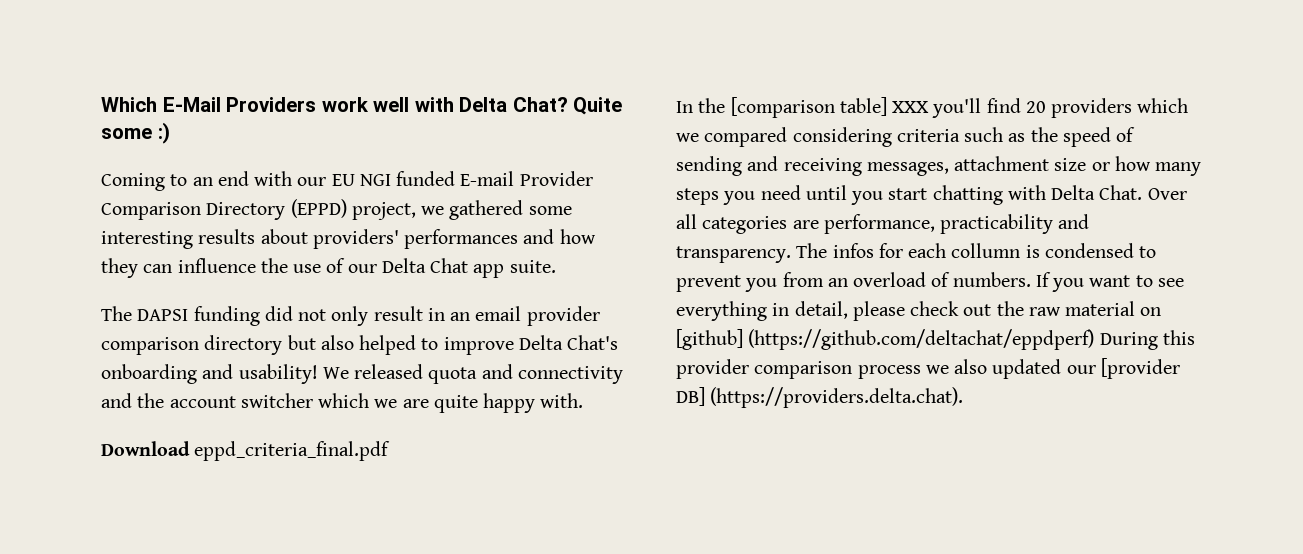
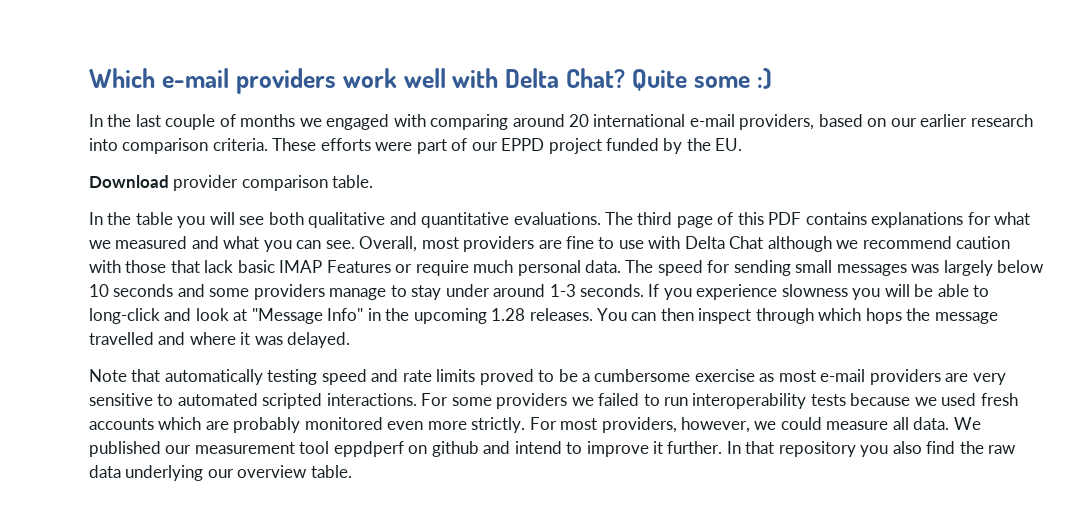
[162,97,317,112] E-Mail Providers -> [161,68,336,94] e-mail providers
[101,171,593,191] [101,199,572,220] [101,229,596,249] [101,258,556,278] [101,306,600,326] [101,335,619,355] [101,364,623,384] [101,393,584,413] [101,441,391,461] [676,97,1189,118] [676,127,1136,147] [676,156,1202,176] [676,185,1187,205] [676,214,1090,234] [676,243,1157,263] [676,272,1184,292] [676,301,1162,321] [676,329,1195,350] [676,358,1180,379] [676,387,964,408] Coming to an end with our EU NGI funded E-mail Provider Comparison Directory (EPPD) project, we gathered some interesting results about providers' performances and how they can influence the use of our Delta Chat app suite. // The DAPSI funding did not only result in an email provider comparison directory but also helped to improve Delta Chat's onboarding and usability! We released quota and connectivity and the account switcher which we are quite happy with. // Download eppd_criteria_final.pdf // In the [comparison table] XXX you'll find 20 providers which we compared considering criteria such as the speed of sending and receiving messages, attachment size or how many steps you need until you start chatting with Delta Chat. Over all categories are performance, practicability and transparency. The infos for each collumn is condensed to prevent you from an overload of numbers. If you want to see everything in detail, please check out the raw material on [github] (https://github.com/deltachat/eppdperf) During this provider comparison process we also updated our [provider DB] (https://providers.delta.chat). -> [89,114,1033,130] [89,138,743,154] [89,175,374,191] [89,212,1031,228] [89,236,1011,252] [89,260,1045,276] [89,284,990,300] [89,308,998,324] [89,332,351,348] [89,369,1006,385] [89,393,1018,409] [89,417,981,433] [89,441,1017,457] [89,465,352,481] In the last couple of months we engaged with comparing around 20 international e-mail providers, based on our earlier research into comparison criteria. These efforts were part of our EPPD project funded by the EU. // Download provider comparison table. // In the table you will see both qualitative and quantitative evaluations. The third page of this PDF contains explanations for what we measured and what you can see. Overall, most providers are fine to use with Delta Chat although we recommend caution with those that lack basic IMAP Features or require much personal data. The speed for sending small messages was largely below 10 seconds and some providers manage to stay under around 1-3 seconds. If you experience slowness you will be able to long-click and look at "Message Info" in the upcoming 1.28 releases. You can then inspect through which hops the message travelled and where it was delayed. // Note that automatically testing speed and rate limits proved to be a cumbersome exercise as most e-mail providers are very sensitive to automated scripted interactions. For some providers we failed to run interoperability tests because we used fresh accounts which are probably monitored even more strictly. For most providers, however, we could measure all data. We published our measurement tool eppdperf on github and intend to improve it further. In that repository you also find the raw data underlying our overview table.

